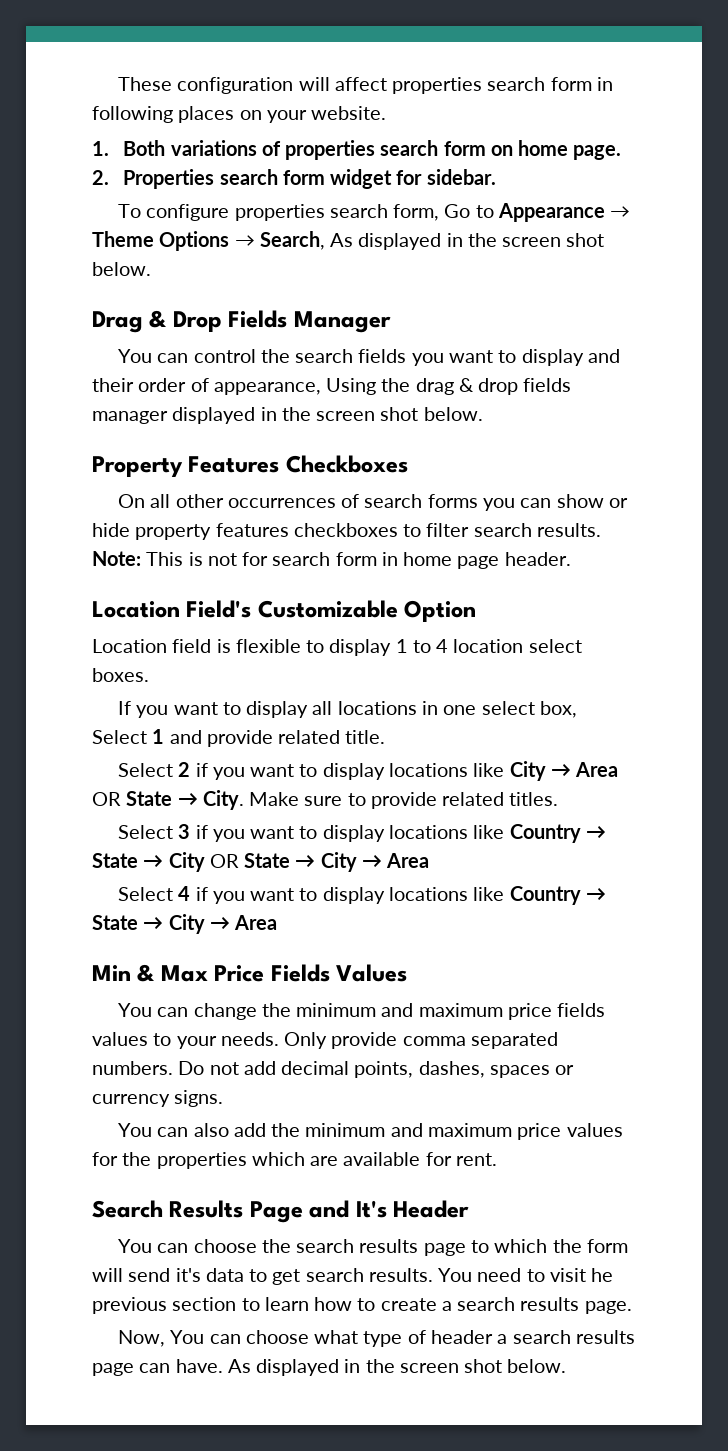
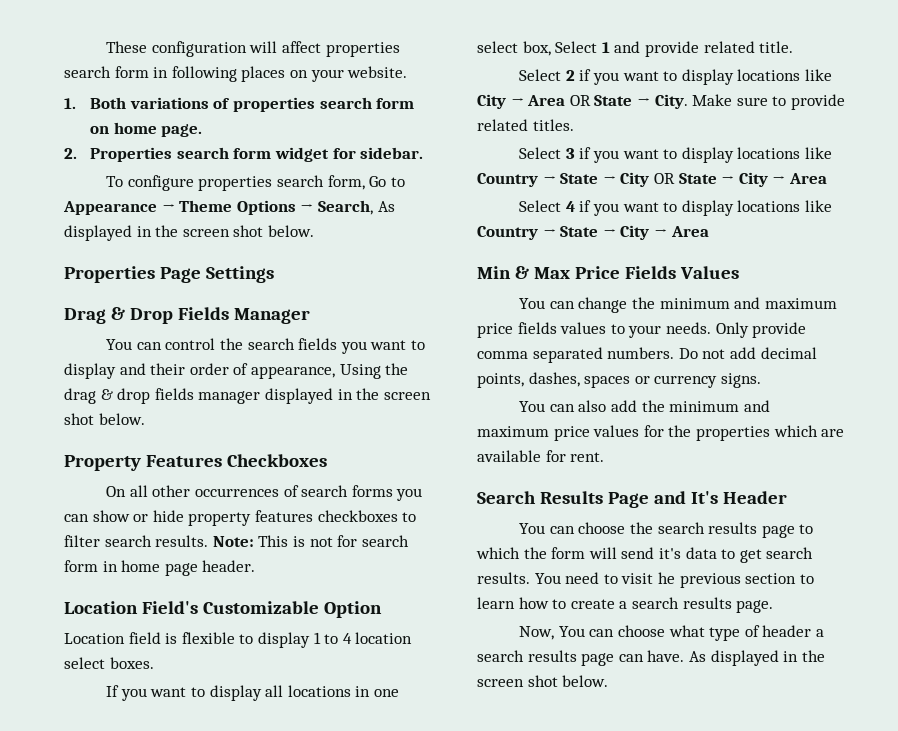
(151, 269) none -> [64,266,274,283] // Properties Page Settings

